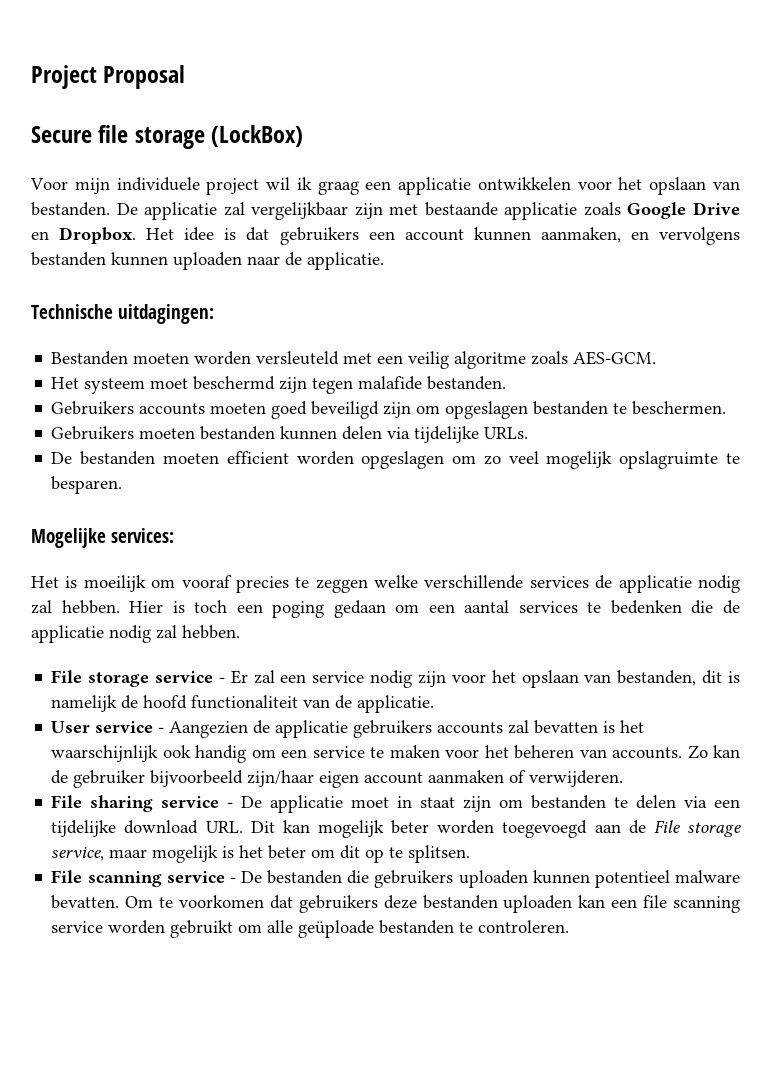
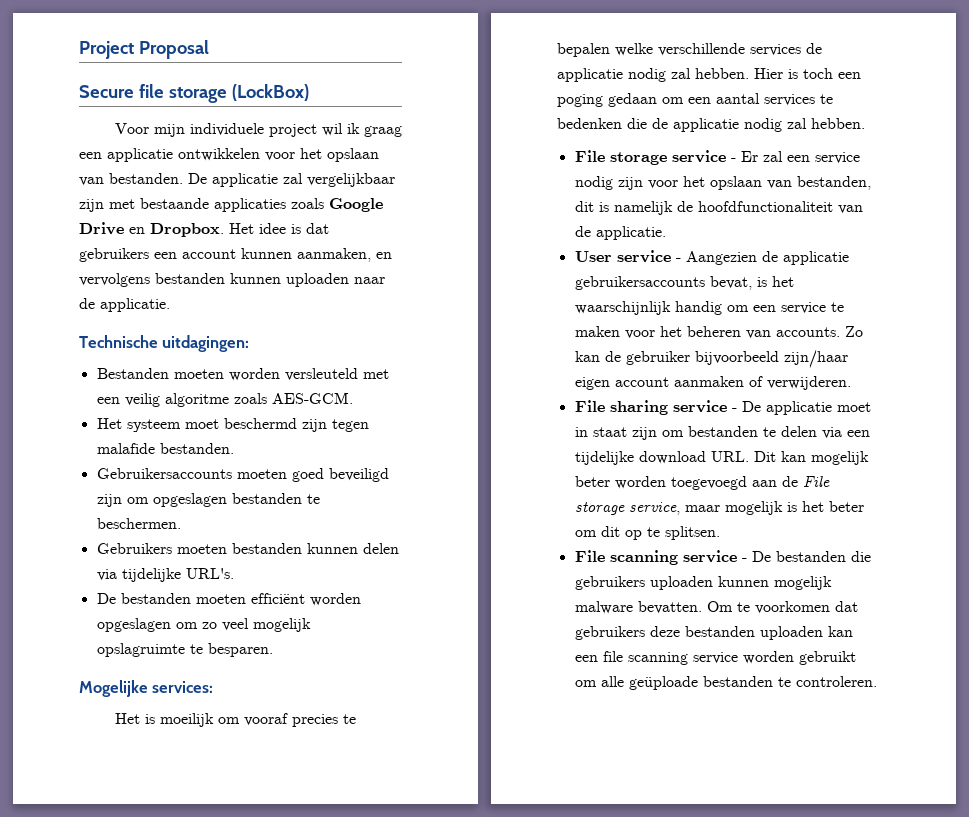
[504,202,578,220] applicatie -> [214,198,286,212] applicaties
[51,401,206,415] Gebruikers accounts -> [96,468,232,479] Gebruikersaccounts
[484,427,529,439] URLs. -> [185,568,234,579] URL's.
[226,451,289,464] efficient -> [250,593,305,604] efficiënt
[315,579,368,593] zeggen -> [557,43,610,57] bepalen
[143,695,299,709] hoofd functionaliteit -> [697,201,833,212] hoofdfunctionaliteit
[353,720,599,738] gebruikers accounts zal bevatten -> [574,276,752,290] gebruikersaccounts bevat,
[162,745,191,758] ook -> (671, 308) none
[594,870,670,888] potentieel -> [773,576,832,590] mogelijk

